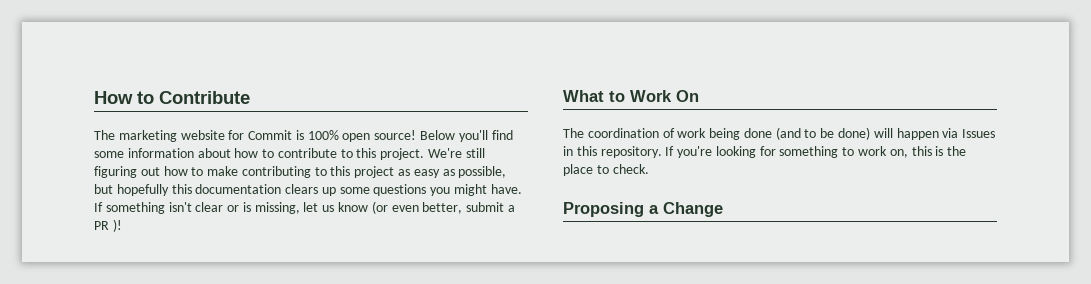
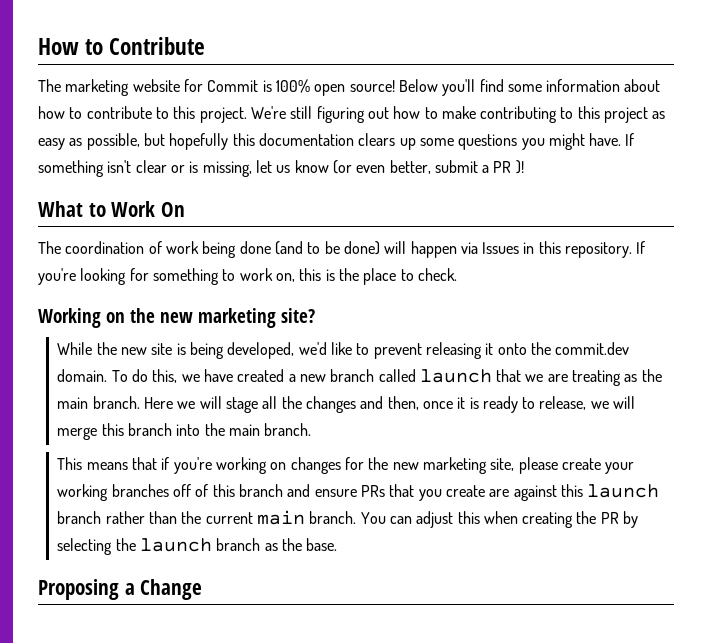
(649, 169) none -> [38,308,315,328] [57,342,630,359] [57,369,662,386] [57,396,636,413] [57,423,312,440] [57,457,635,474] [57,484,660,501] [57,510,639,528] [57,538,338,555] // Working on the new marketing site? // While the new site is being developed, we'd like to prevent releasing it onto the commit.dev domain. To do this, we have created a new branch called launch that we are treating as the main branch. Here we will stage all the changes and then, once it is ready to release, we will merge this branch into the main branch. // This means that if you're working on changes for the new marketing site, please create your working branches off of this branch and ensure PRs that you create are against this launch branch rather than the current main branch. You can adjust this when creating the PR by selecting the launch branch as the base.

